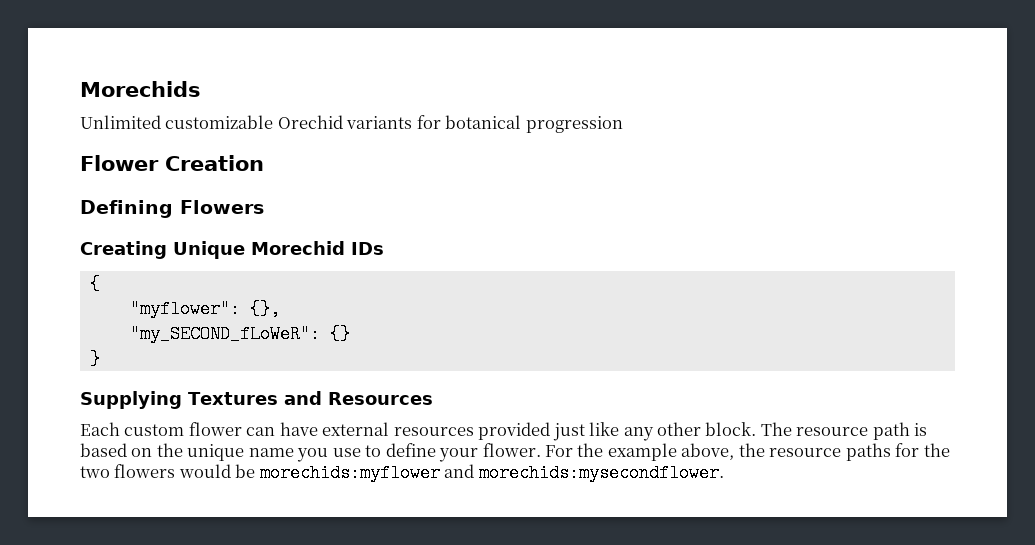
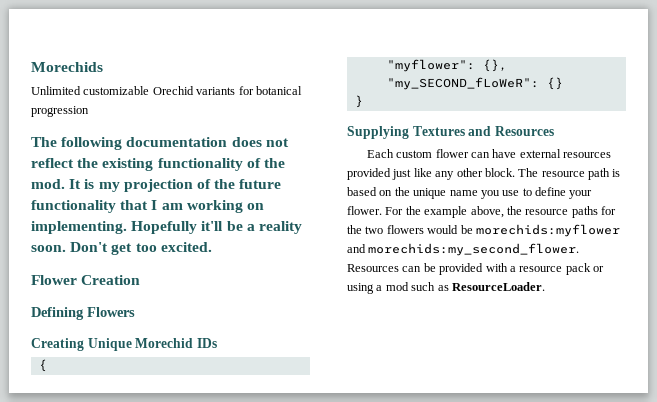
(623, 124) none -> [31,137,289,150] [31,158,285,171] [31,179,282,192] [31,200,264,213] [31,221,302,234] [31,242,212,255] // The following documentation does not reflect the existing functionality of the mod. It is my projection of the future functionality that I am working on implementing. Hopefully it'll be a reality soon. Don't get too excited.
[478,464,724,482] morechids:mysecondflower. -> [368,243,580,256] [347,263,604,275] [347,282,545,294] morechids:my_second_flower. Resources can be provided with a resource pack or using a mod such as ResourceLoader.

